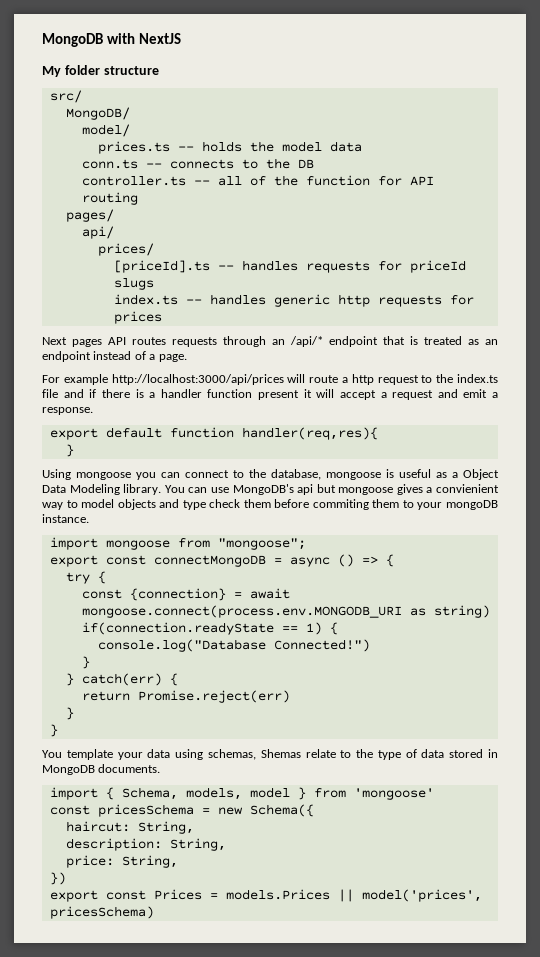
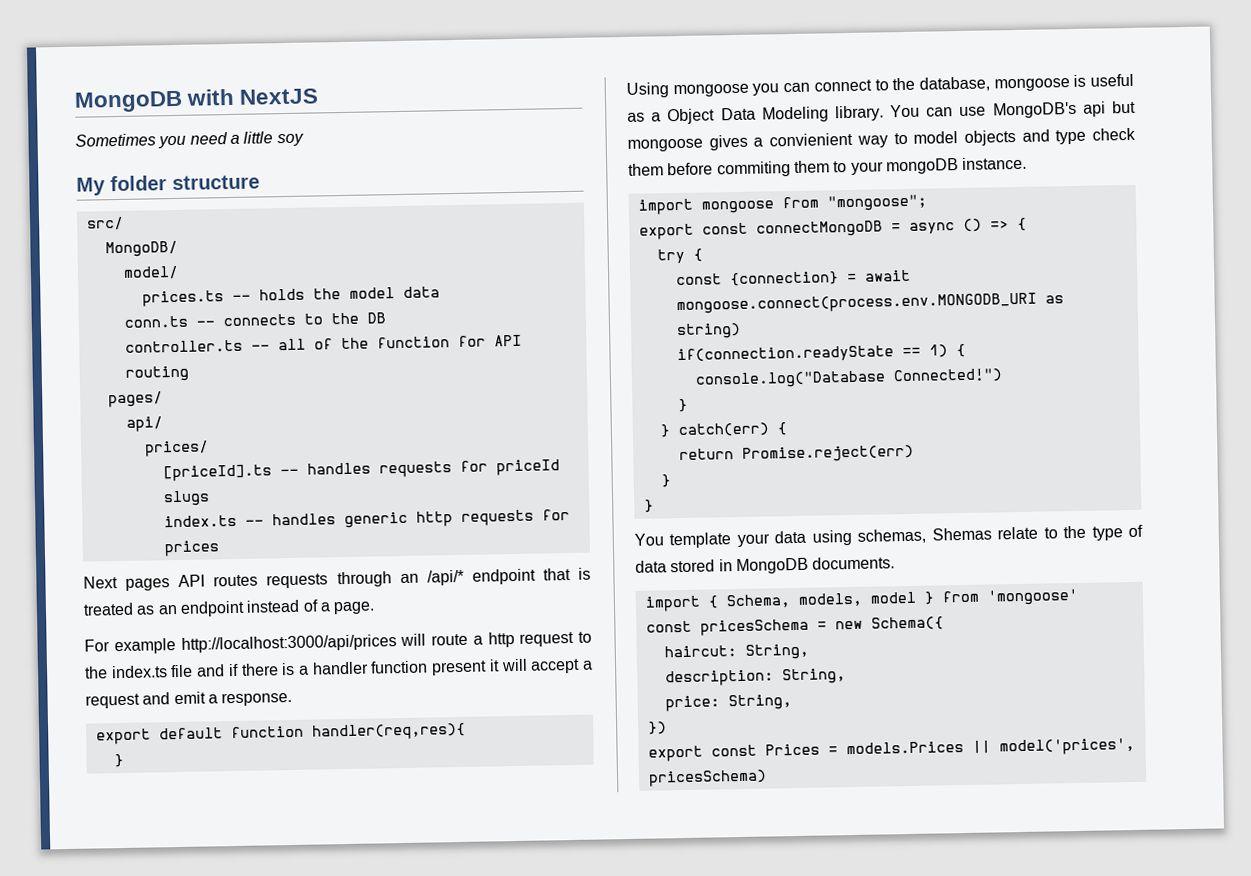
(181, 38) none -> [75,131,304,149] // Sometimes you need a little soy

